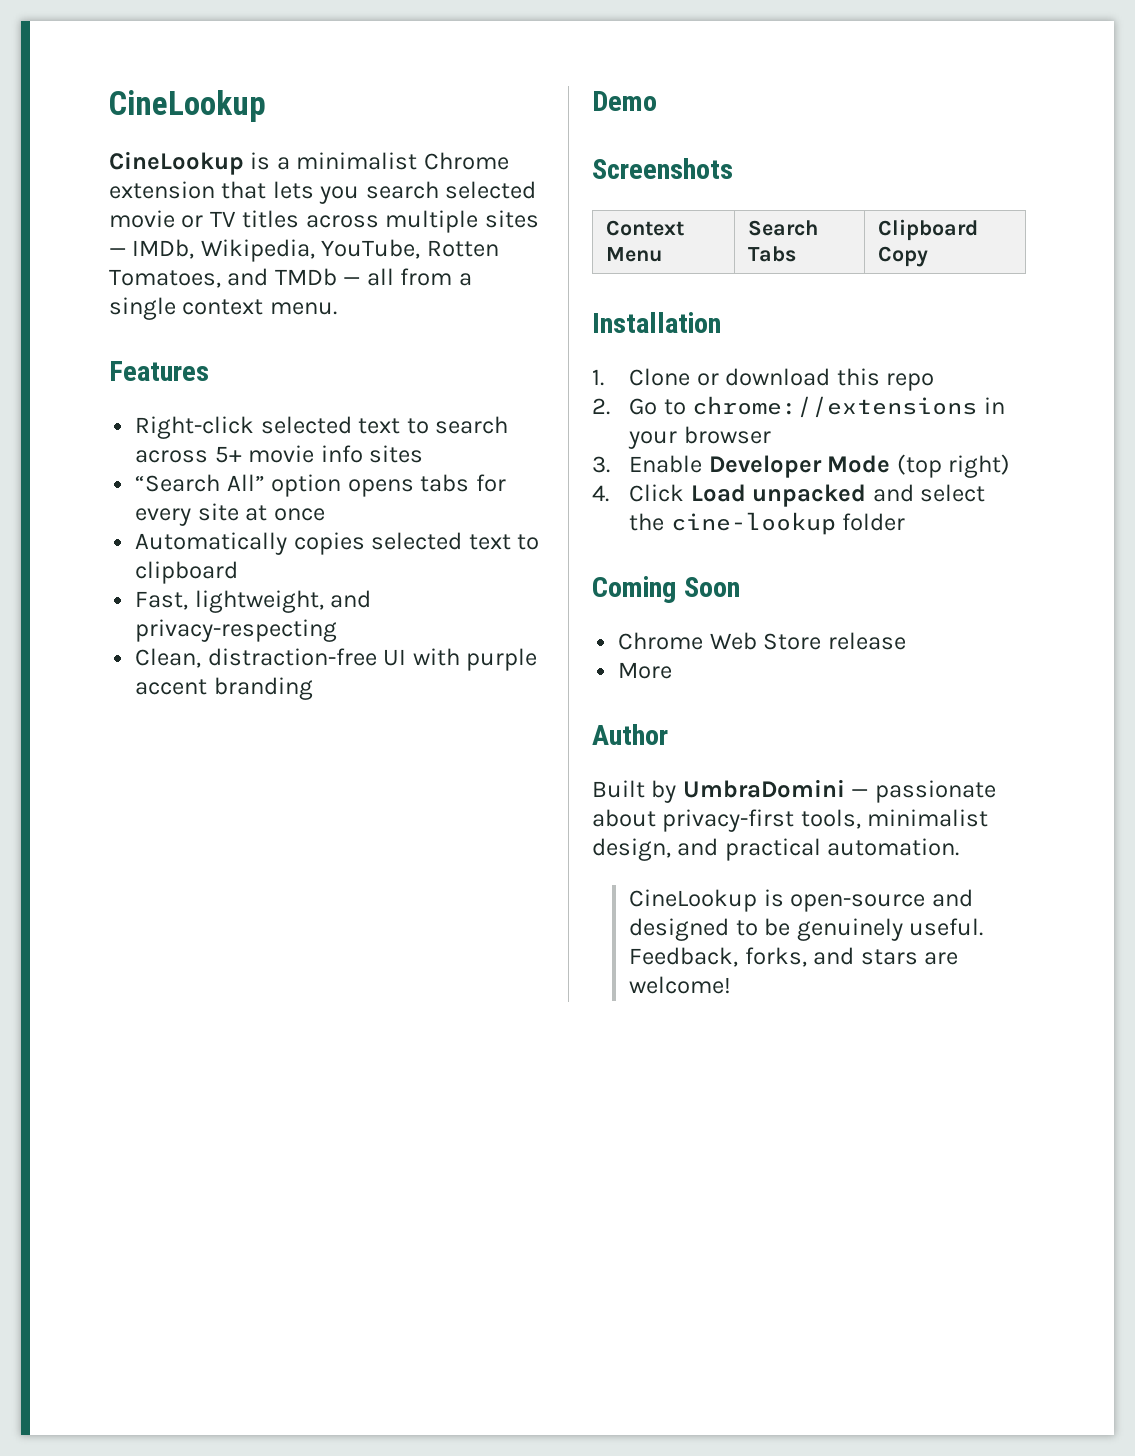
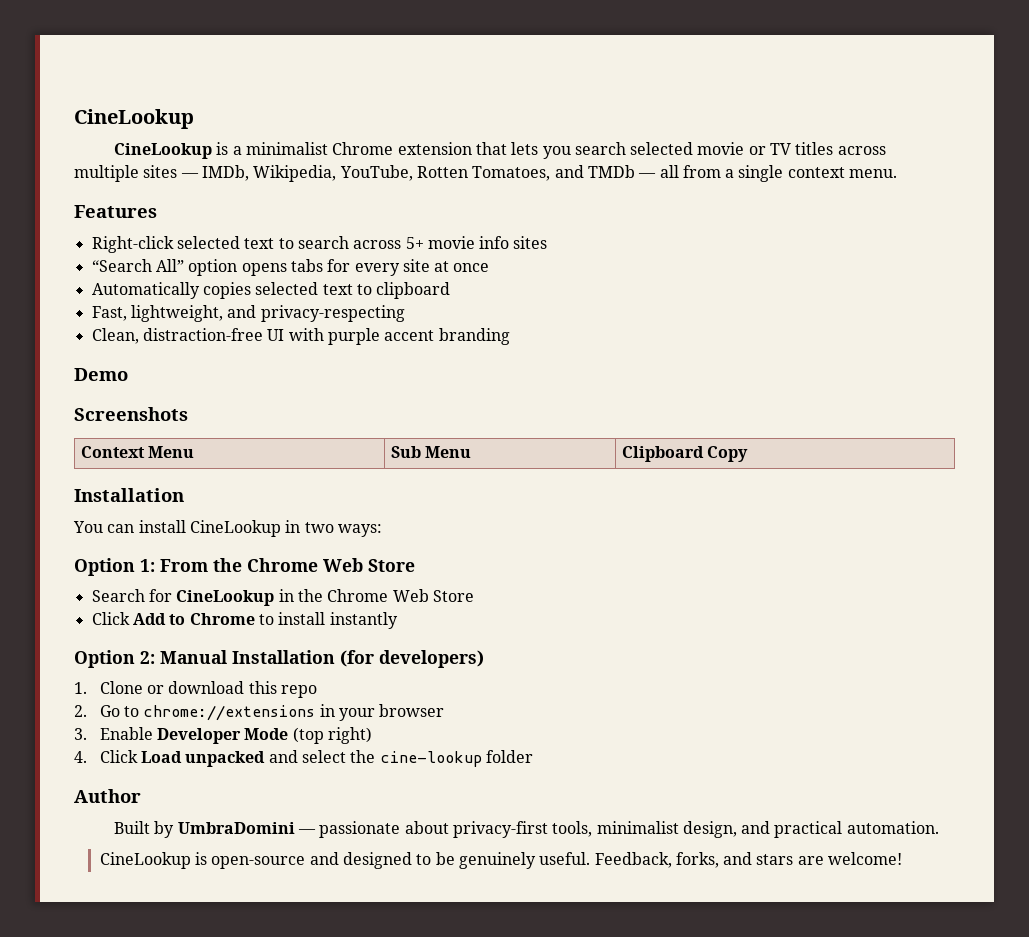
[748,220,819,236] [748,246,797,262] Search Tabs -> [391,446,472,458] Sub Menu
(721, 322) none -> [73,520,382,537] [74,558,415,576] [91,589,474,606] [91,612,398,629] [74,650,484,668] // You can install CineLookup in two ways: // Option 1: From the Chrome Web Store // Search for CineLookup in the Chrome Web Store // Click Add to Chrome to install instantly // Option 2: Manual Installation (for developers)
[592,576,740,603] [618,632,906,650] [618,662,673,679] // Coming Soon // Chrome Web Store release // More -> (533, 756) none

